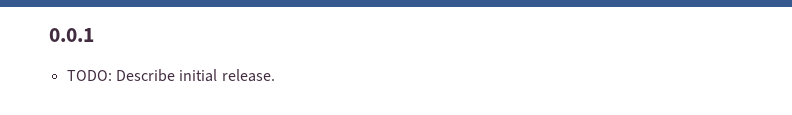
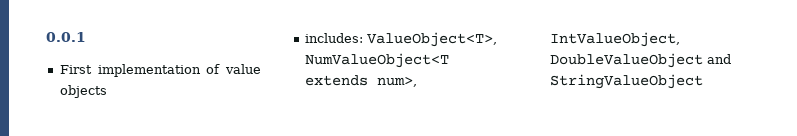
[66,69,275,82] TODO: Describe initial release. -> [59,64,261,77] [59,85,107,98] [304,32,497,47] [304,53,449,68] [304,75,417,87] [549,32,680,47] [549,53,731,68] [549,74,703,89] First implementation of value objects // includes: ValueObject<T>, NumValueObject<T extends num>, IntValueObject, DoubleValueObject and StringValueObject

